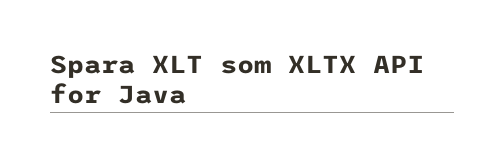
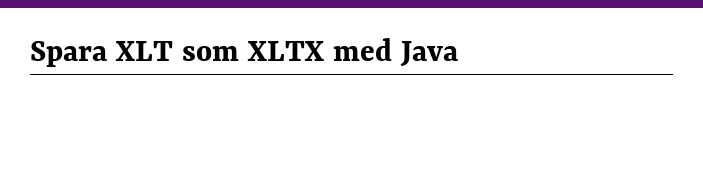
[373,55,424,73] [50,83,101,104] API for -> [333,38,393,61] med

